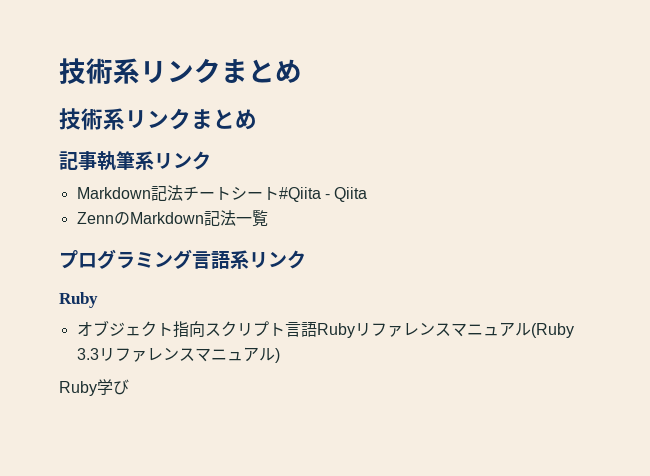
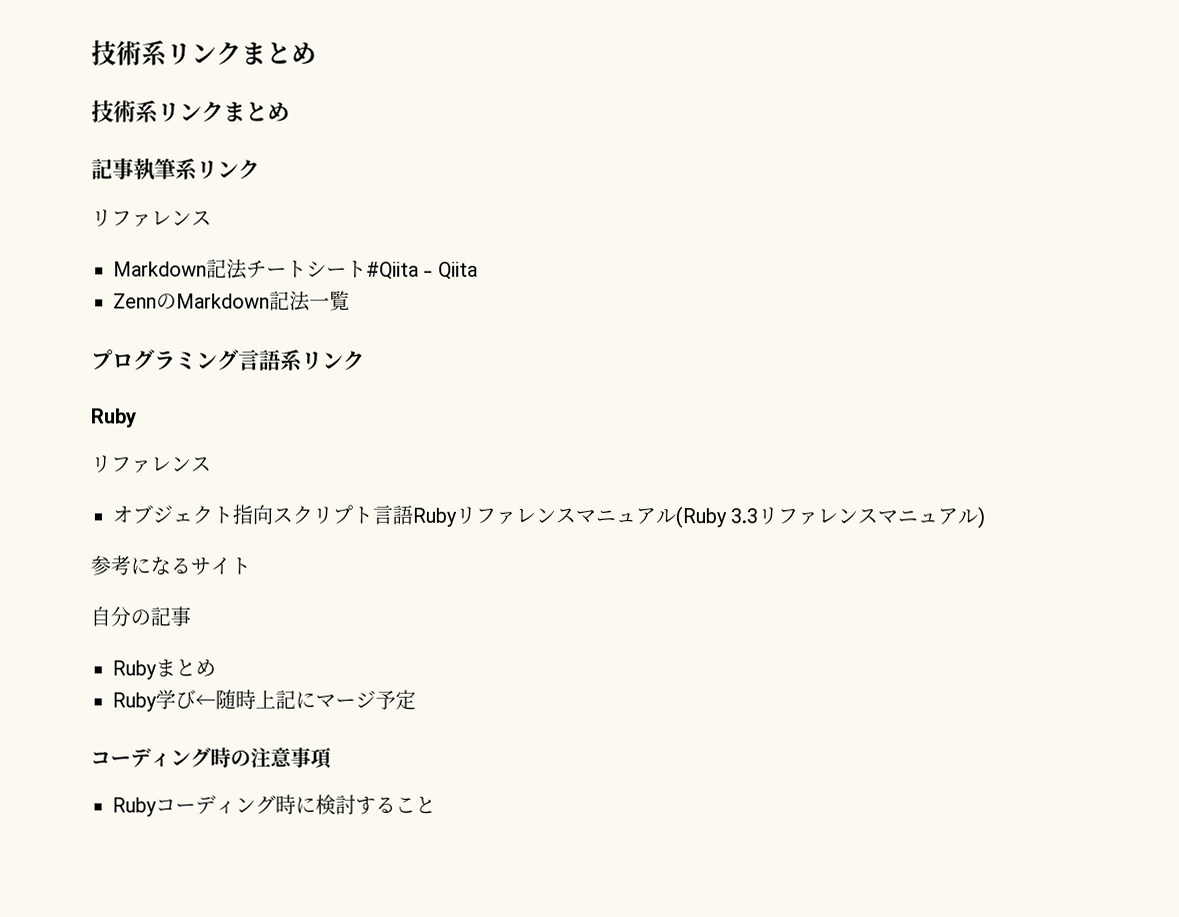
(211, 160) none -> [91,209,212,228] // リファレンス
(98, 300) none -> [90,455,212,474] // リファレンス
[59,379,129,396] Ruby学び -> [90,555,251,576] [90,606,191,627] [112,659,216,680] [112,689,416,712] [90,747,332,769] [112,794,436,817] 参考になるサイト // 自分の記事 // Rubyまとめ // Ruby学び←随時上記にマージ予定 // コーディング時の注意事項 // Rubyコーディング時に検討すること

